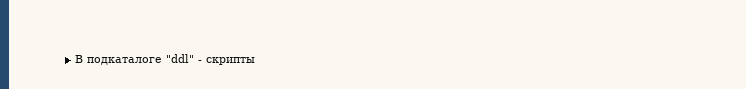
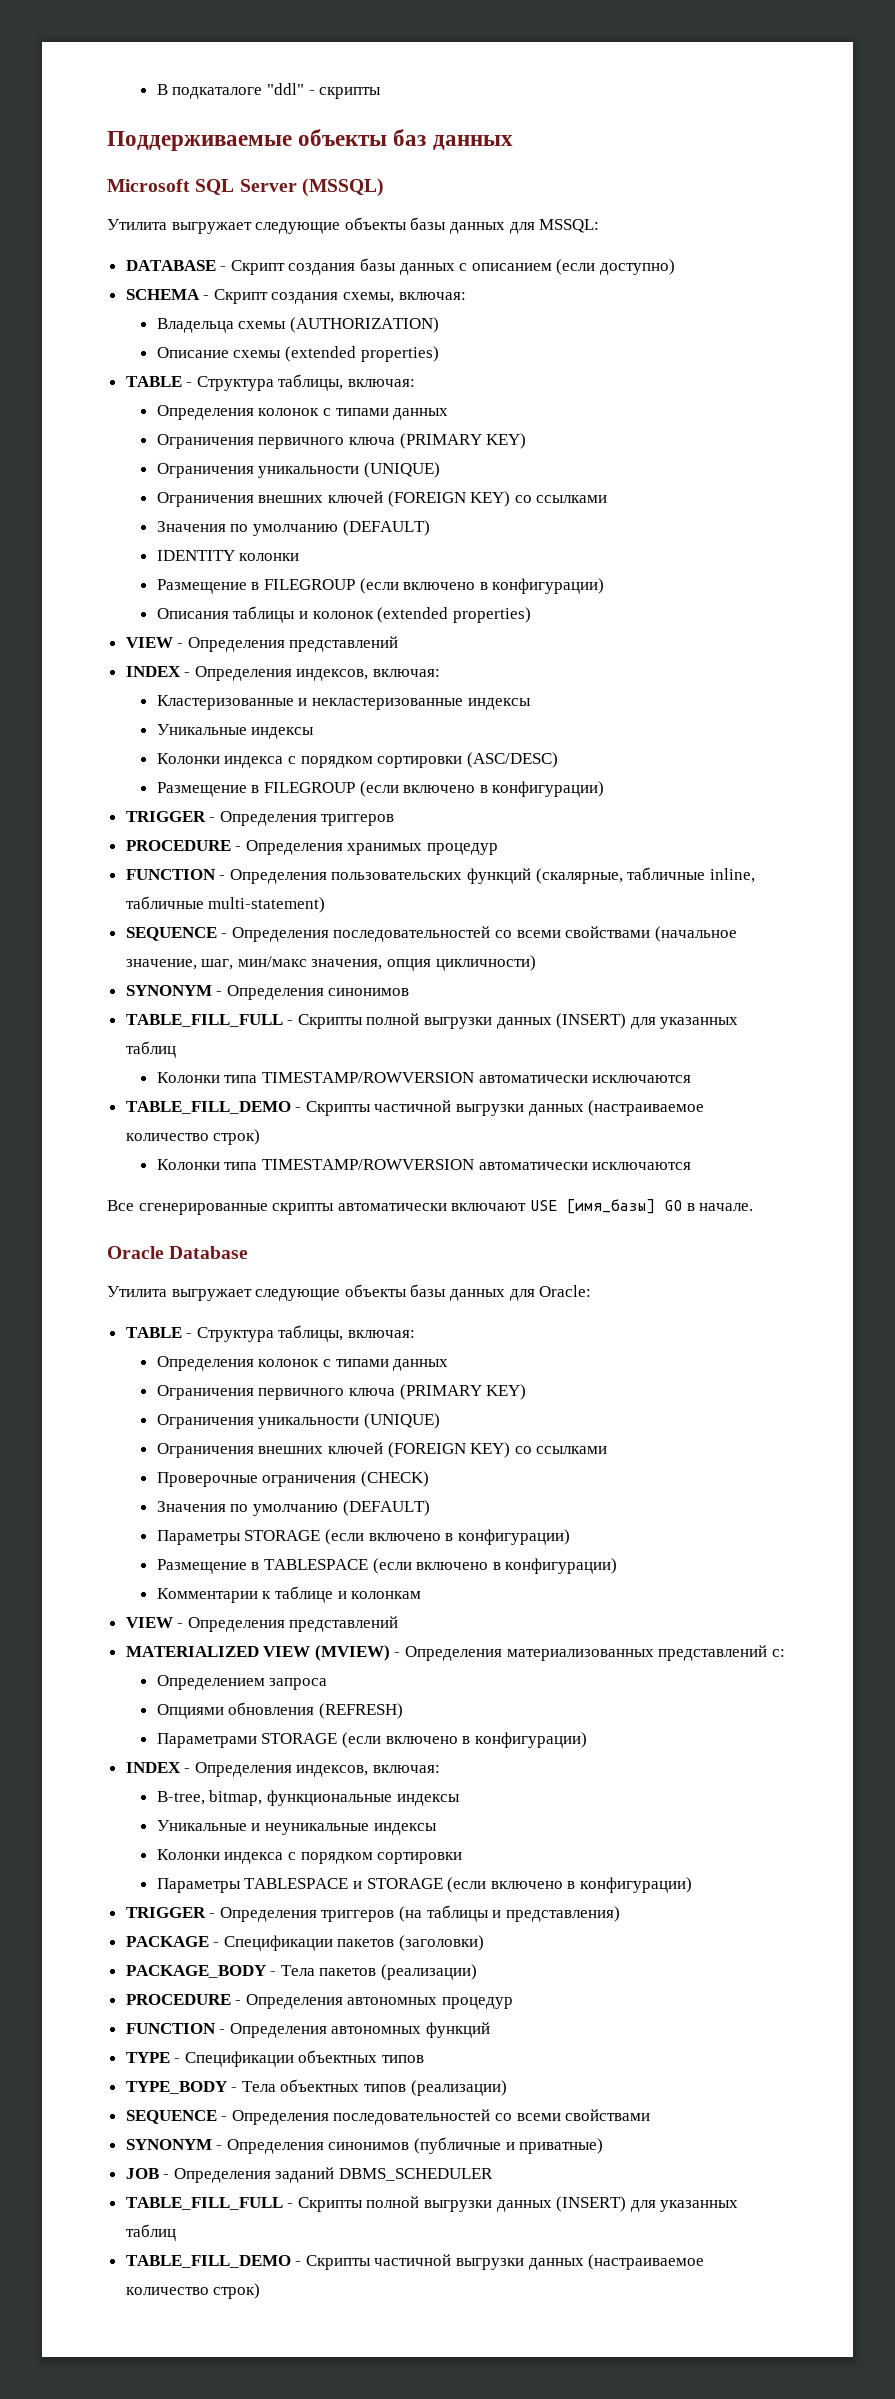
(256, 61) none -> [107,129,513,151] [107,178,384,197] [107,217,600,234] [125,258,676,275] [125,289,466,304] [156,317,439,333] [156,346,439,362] [125,374,416,391] [156,405,449,420] [156,433,527,449] [156,462,440,478] [156,491,608,507] [156,520,430,536] [156,550,300,561] [156,578,605,594] [156,606,531,623] [125,636,399,652] [125,666,441,681] [156,695,531,710] [156,724,315,739] [156,752,558,768] [156,781,605,797] [125,811,395,826] [125,840,499,855] [125,867,755,884] [125,896,326,913] [125,926,737,942] [125,955,536,971] [125,985,410,1000] [125,1013,739,1029] [125,1041,176,1058] [156,1072,692,1083] [125,1100,705,1116] [125,1129,261,1145] [156,1159,692,1170] [107,1199,754,1215] [107,1246,249,1259] [107,1284,592,1301] [125,1325,416,1342] [156,1356,449,1371] [156,1384,527,1400] [156,1413,440,1429] [156,1442,608,1458] [156,1471,429,1487] [156,1500,430,1516] [156,1529,570,1545] [156,1558,618,1574] [156,1586,422,1603] [125,1616,399,1632] [125,1645,785,1661] [156,1675,328,1690] [156,1702,403,1719] [156,1732,587,1748] [125,1762,441,1777] [156,1790,460,1806] [156,1820,437,1835] [156,1849,463,1864] [156,1877,692,1893] [125,1905,620,1922] [125,1935,485,1951] [125,1964,478,1980] [125,1994,514,2009] [125,2022,491,2038] [125,2050,425,2067] [125,2079,507,2096] [125,2109,651,2125] [125,2137,604,2154] [125,2167,494,2183] [125,2196,739,2212] [125,2224,176,2241] [125,2254,705,2270] [125,2283,261,2299] // Поддерживаемые объекты баз данных // Microsoft SQL Server (MSSQL) // Утилита выгружает следующие объекты базы данных для MSSQL: // DATABASE - Скрипт создания базы данных с описанием (если доступно) // SCHEMA - Скрипт создания схемы, включая: // Владельца схемы (AUTHORIZATION) // Описание схемы (extended properties) // TABLE - Структура таблицы, включая: // Определения колонок с типами данных // Ограничения первичного ключа (PRIMARY KEY) // Ограничения уникальности (UNIQUE) // Ограничения внешних ключей (FOREIGN KEY) со ссылками // Значения по умолчанию (DEFAULT) // IDENTITY колонки // Размещение в FILEGROUP (если включено в конфигурации) // Описания таблицы и колонок (extended properties) // VIEW - Определения представлений // INDEX - Определения индексов, включая: // Кластеризованные и некластеризованные индексы // Уникальные индексы // Колонки индекса с порядком сортировки (ASC/DESC) // Размещение в FILEGROUP (если включено в конфигурации) // TRIGGER - Определения триггеров // PROCEDURE - Определения хранимых процедур // FUNCTION - Определения пользовательских функций (скалярные, табличные inline, табличные multi-statement) // SEQUENCE - Определения последовательностей со всеми свойствами (начальное значение, шаг, мин/макс значения, опция цикличности) // SYNONYM - Определения синонимов // TABLE_FILL_FULL - Скрипты полной выгрузки данных (INSERT) для указанных таблиц // Колонки типа TIMESTAMP/ROWVERSION автоматически исключаются // TABLE_FILL_DEMO - Скрипты частичной выгрузки данных (настраиваемое количество строк) // Колонки типа TIMESTAMP/ROWVERSION автоматически исключаются // Все сгенерированные скрипты автоматически включают USE [имя_базы] GO в начале. // Oracle Database // Утилита выгружает следующие объекты базы данных для Oracle: // TABLE - Структура таблицы, включая: // Определения колонок с типами данных // Ограничения первичного ключа (PRIMARY KEY) // Ограничения уникальности (UNIQUE) // Ограничения внешних ключей (FOREIGN KEY) со ссылками // Проверочные ограничения (CHECK) // Значения по умолчанию (DEFAULT) // Параметры STORAGE (если включено в конфигурации) // Размещение в TABLESPACE (если включено в конфигурации) // Комментарии к таблице и колонкам // VIEW - Определения представлений // MATERIALIZED VIEW (MVIEW) - Определения материализованных представлений с: // Определением запроса // Опциями обновления (REFRESH) // Параметрами STORAGE (если включено в конфигурации) // INDEX - Определения индексов, включая: // B-tree, bitmap, функциональные индексы // Уникальные и неуникальные индексы // Колонки индекса с порядком сортировки // Параметры TABLESPACE и STORAGE (если включено в конфигурации) // TRIGGER - Определения триггеров (на таблицы и представления) // PACKAGE - Спецификации пакетов (заголовки) // PACKAGE_BODY - Тела пакетов (реализации) // PROCEDURE - Определения автономных процедур // FUNCTION - Определения автономных функций // TYPE - Спецификации объектных типов // TYPE_BODY - Тела объектных типов (реализации) // SEQUENCE - Определения последовательностей со всеми свойствами // SYNONYM - Определения синонимов (публичные и приватные) // JOB - Определения заданий DBMS_SCHEDULER // TABLE_FILL_FULL - Скрипты полной выгрузки данных (INSERT) для указанных таблиц // TABLE_FILL_DEMO - Скрипты частичной выгрузки данных (настраиваемое количество строк)

